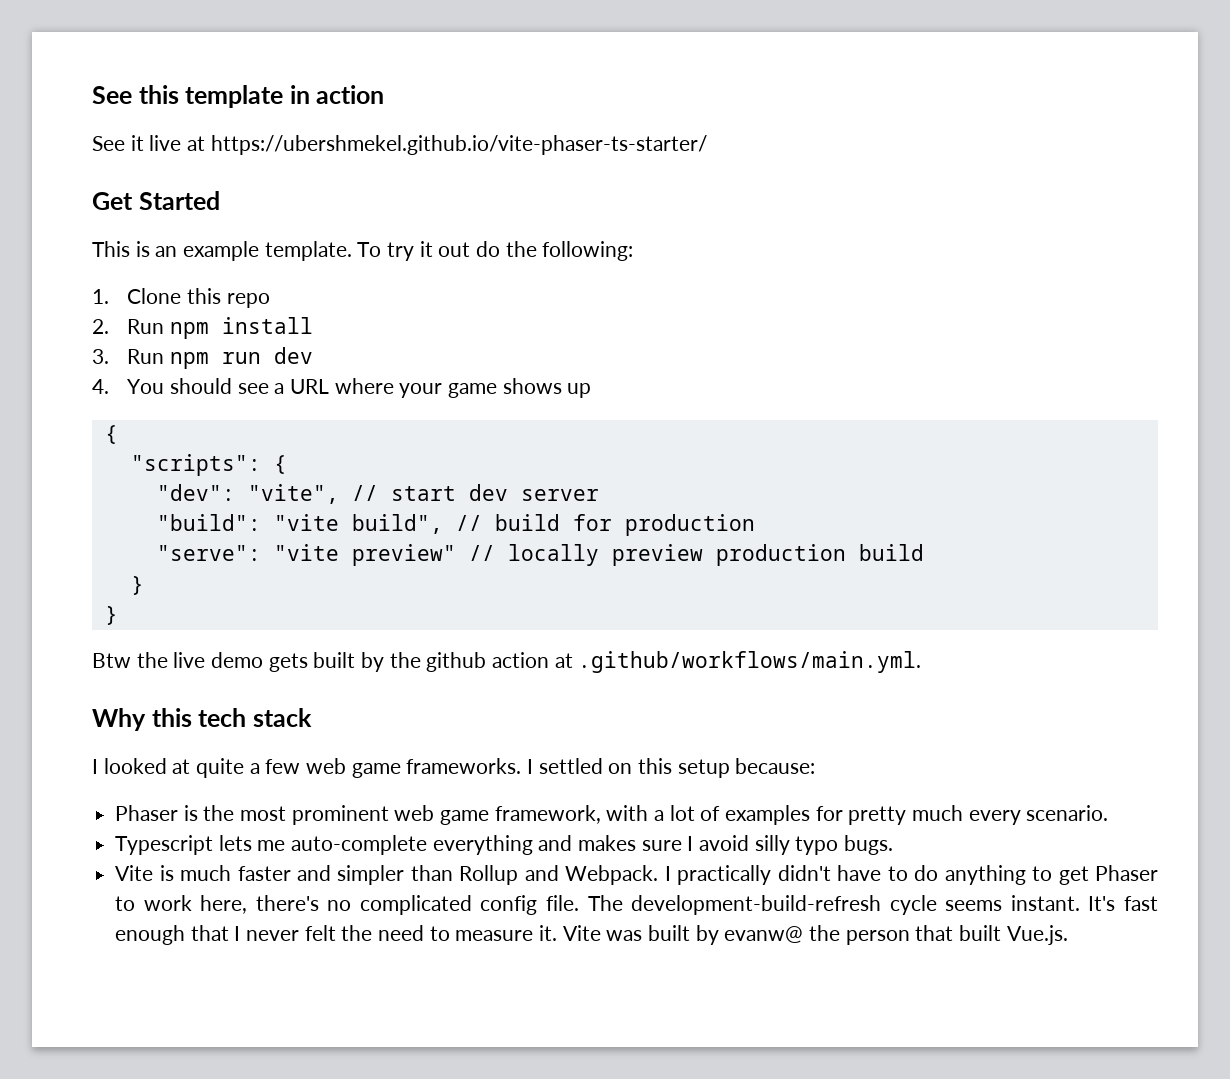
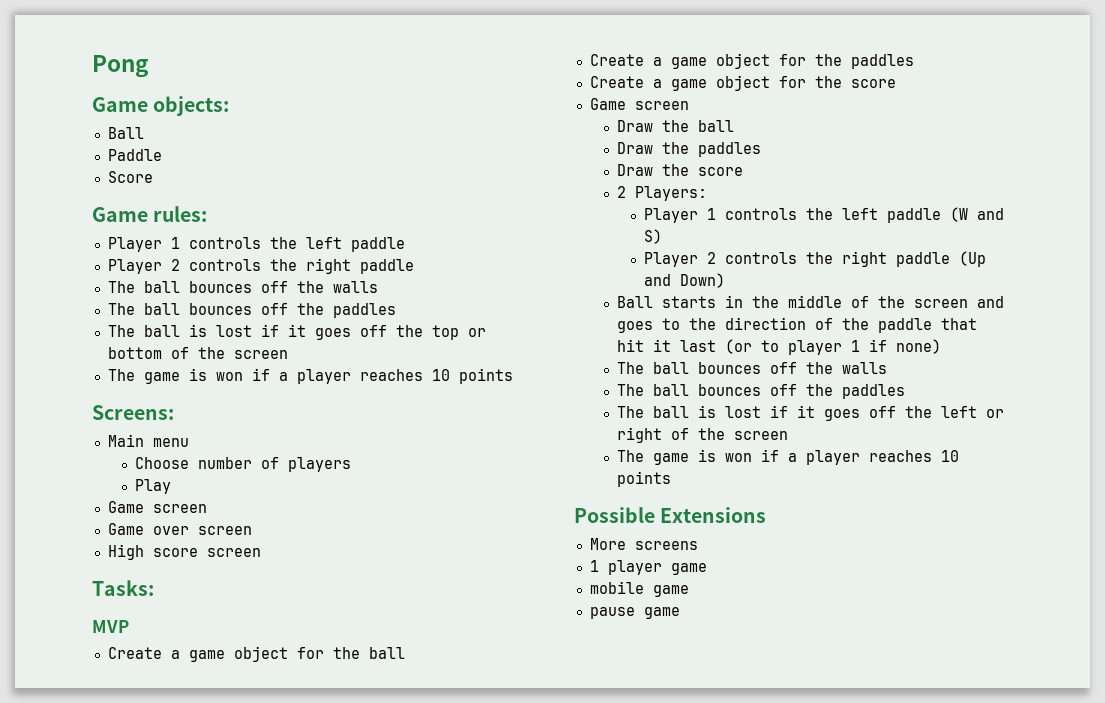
[92,85,385,108] [92,135,707,155] [92,191,220,210] [92,241,634,261] [92,288,270,308] [92,317,314,339] [92,347,314,369] [92,378,592,398] [104,425,118,444] [130,454,287,476] [156,484,599,504] [156,514,755,536] [156,544,924,566] [130,576,144,595] [104,606,118,625] [92,651,922,673] [92,708,312,731] [92,758,816,778] [115,805,1109,825] [115,835,894,855] [115,865,1158,885] [115,895,1158,915] [115,925,1068,945] See this template in action // See it live at https://ubershmekel.github.io/vite-phaser-ts-starter/ // Get Started // This is an example template. To try it out do the following: // 1. Clone this repo // 2. Run npm install // 3. Run npm run dev // 4. You should see a URL where your game shows up // { // "scripts": { // "dev": "vite", // start dev server // "build": "vite build", // build for production // "serve": "vite preview" // locally preview production build // } // } // Btw the live demo gets built by the github action at .github/workflows/main.yml. // Why this tech stack // I looked at quite a few web game frameworks. I settled on this setup because: // Phaser is the most prominent web game framework, with a lot of examples for pretty much every scenario. // Typescript lets me auto-complete everything and makes sure I avoid silly typo bugs. // Vite is much faster and simpler than Rollup and Webpack. I practically didn't have to do anything to get Phaser to work here, there's no complicated config file. The development-build-refresh cycle seems instant. It's fast enough that I never felt the need to measure it. Vite was built by evanw@ the person that built Vue.js. -> [92,55,149,78] [92,96,230,116] [107,127,144,139] [107,149,162,161] [107,171,153,183] [92,206,208,222] [107,237,405,252] [107,258,414,274] [107,281,378,293] [107,303,396,318] [107,324,486,340] [107,347,288,359] [107,368,513,384] [92,405,174,420] [107,434,189,447] [135,457,352,472] [135,479,172,494] [107,501,207,513] [107,523,252,535] [107,544,261,560] [92,580,154,596] [92,620,129,633] [107,646,405,662] [589,53,914,69] [589,75,896,91] [589,98,689,110] [617,120,735,132] [617,142,762,157] [617,164,744,176] [617,186,708,201] [644,207,1005,223] [644,229,663,244] [644,251,987,267] [644,273,726,288] [617,295,1005,308] [617,317,978,333] [617,339,942,355] [617,362,888,374] [617,384,906,399] [617,405,1005,421] [617,427,789,443] [617,449,960,465] [617,471,672,487] [574,507,767,523] [589,538,698,550] [589,560,707,575] [589,581,689,597] [589,607,680,619] Pong // Game objects: // Ball // Paddle // Score // Game rules: // Player 1 controls the left paddle // Player 2 controls the right paddle // The ball bounces off the walls // The ball bounces off the paddles // The ball is lost if it goes off the top or bottom of the screen // The game is won if a player reaches 10 points // Screens: // Main menu // Choose number of players // Play // Game screen // Game over screen // High score screen // Tasks: // MVP // Create a game object for the ball // Create a game object for the paddles // Create a game object for the score // Game screen // Draw the ball // Draw the paddles // Draw the score // 2 Players: // Player 1 controls the left paddle (W and S) // Player 2 controls the right paddle (Up and Down) // Ball starts in the middle of the screen and goes to the direction of the paddle that hit it last (or to player 1 if none) // The ball bounces off the walls // The ball bounces off the paddles // The ball is lost if it goes off the left or right of the screen // The game is won if a player reaches 10 points // Possible Extensions // More screens // 1 player game // mobile game // pause game

